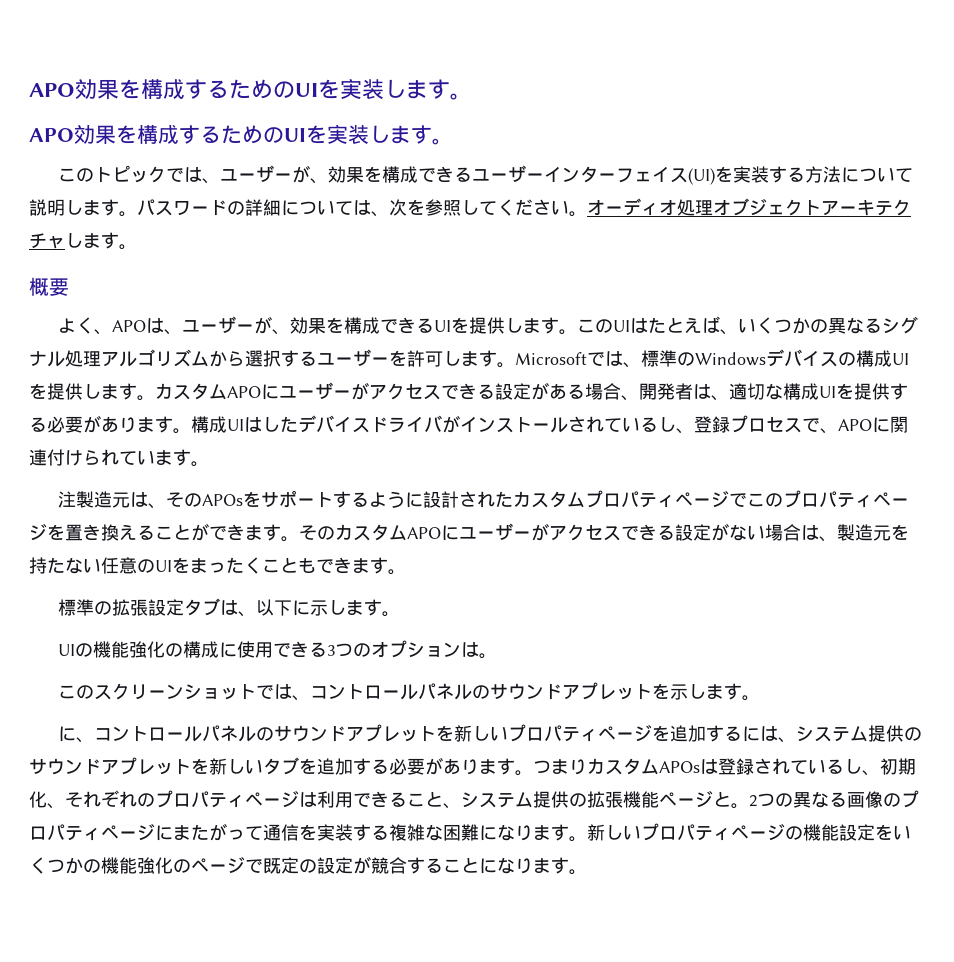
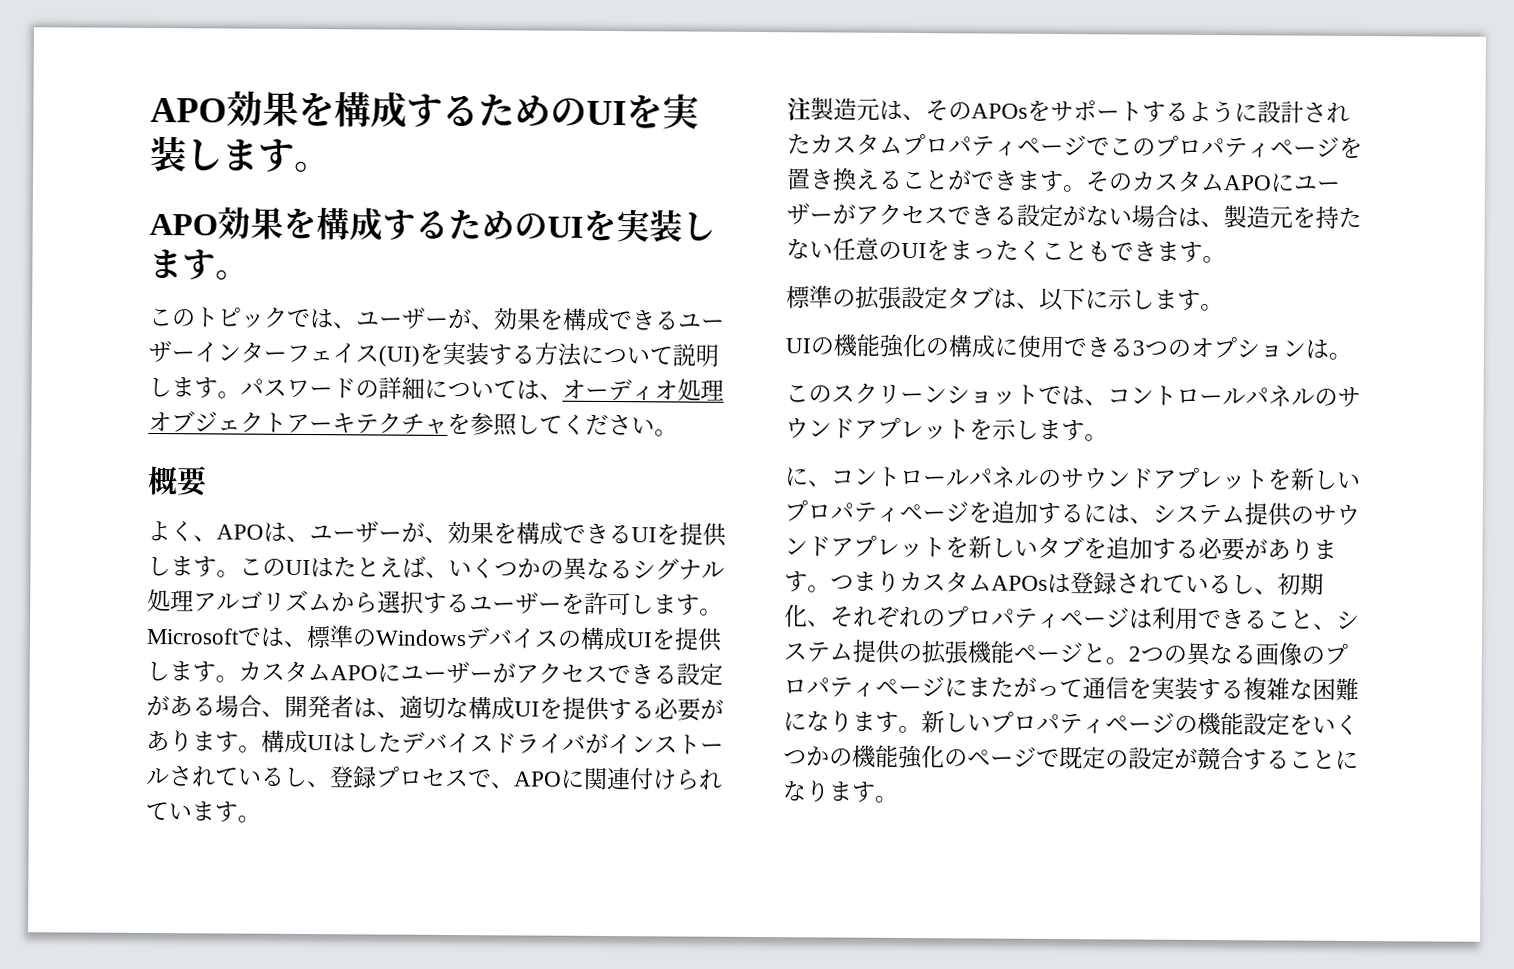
[389,199,587,217] 次を参照してください。 -> (563, 396) none
[65,232,119,249] します -> [447,412,655,437] を参照してください

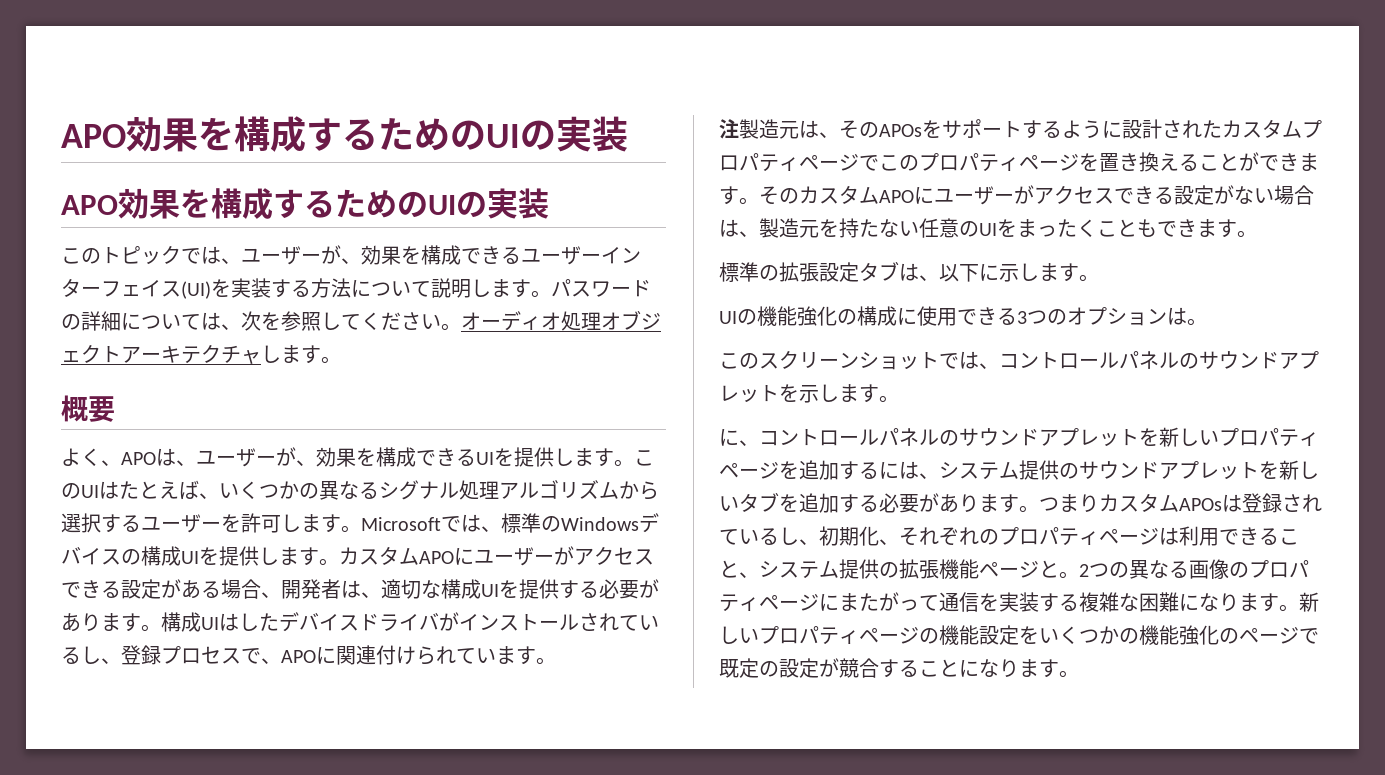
[150,90,699,130] [150,135,331,173] [149,206,716,243] [149,248,249,281] APO効果を構成するためのUIを実装します。 // APO効果を構成するためのUIを実装します。 -> [61,116,628,152] [61,188,549,219] APO効果を構成するためのUIの実装 // APO効果を構成するためのUIの実装
(563, 396) none -> [241,311,461,331] 次を参照してください。
[447,412,655,437] を参照してください -> [261,345,321,364] します

